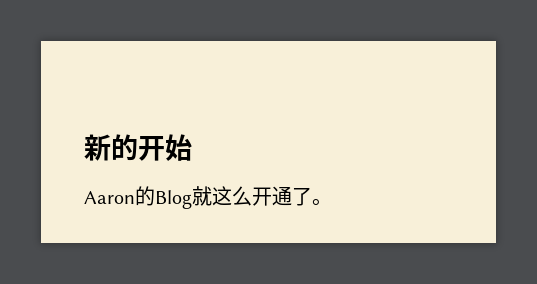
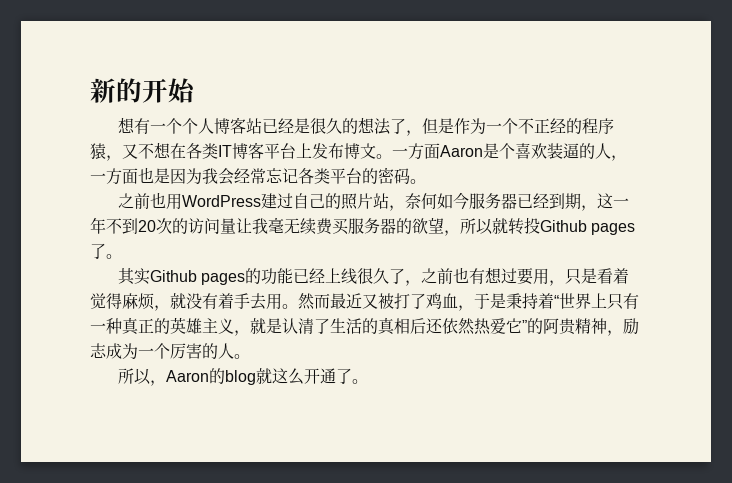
[84,186,192,209] Aaron的Blog -> [117,117,614,136] [90,142,627,161] [90,167,426,185] [117,192,629,211] [90,217,636,236] [90,243,122,259] [117,267,630,286] [90,293,639,311] [90,317,639,336] [90,343,250,359] [117,368,256,386] 想有一个个人博客站已经是很久的想法了，但是作为一个不正经的程序猿，又不想在各类IT博客平台上发布博文。一方面Aaron是个喜欢装逼的人，一方面也是因为我会经常忘记各类平台的密码。 // 之前也用WordPress建过自己的照片站，奈何如今服务器已经到期，这一年不到20次的访问量让我毫无续费买服务器的欲望，所以就转投Github pages了。 // 其实Github pages的功能已经上线很久了，之前也有想过要用，只是看着觉得麻烦，就没有着手去用。然而最近又被打了鸡血，于是秉持着“世界上只有一种真正的英雄主义，就是认清了生活的真相后还依然热爱它”的阿贵精神，励志成为一个厉害的人。 // 所以，Aaron的blog

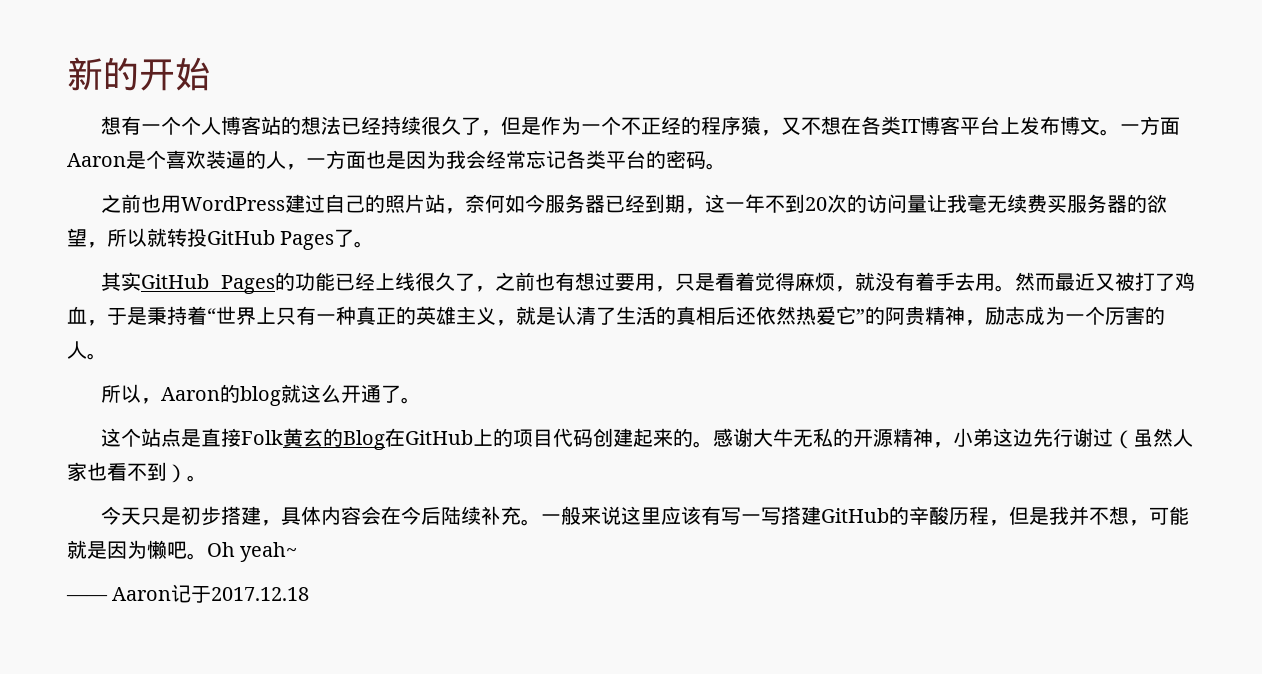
[261,117,391,135] 已经是很久的想法 -> [280,116,461,135] 的想法已经持续很久
[540,220,636,235] Github pages -> [207,230,335,250] GitHub Pages
[149,270,246,285] Github pages -> [140,274,275,294] GitHub Pages
(368, 381) none -> [100,428,1193,450] [67,462,207,483] [100,506,1189,526] [67,540,298,562] [66,584,310,603] // 这个站点是直接Folk黄玄的Blog在GitHub上的项目代码创建起来的。感谢大牛无私的开源精神，小弟这边先行谢过（虽然人家也看不到）。 // 今天只是初步搭建，具体内容会在今后陆续补充。一般来说这里应该有写一写搭建GitHub的辛酸历程，但是我并不想，可能就是因为懒吧。Oh yeah~ // —— Aaron记于2017.12.18

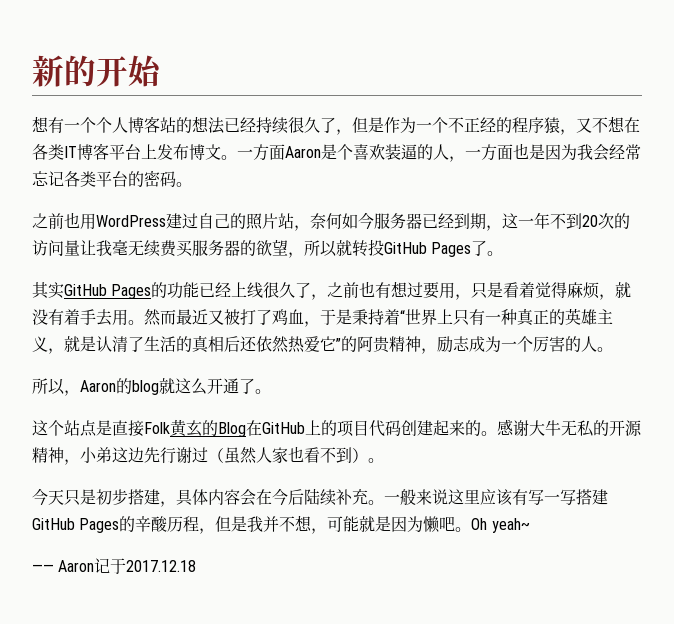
(889, 515) none -> [79,518,120,533] Pages

